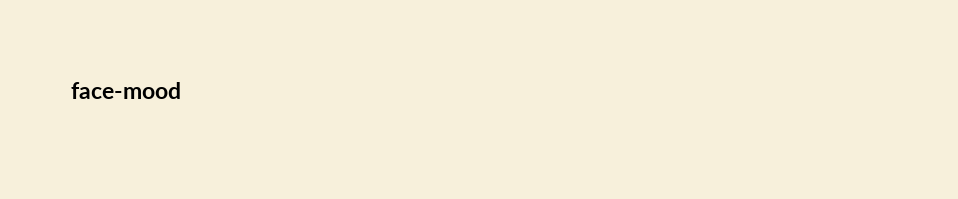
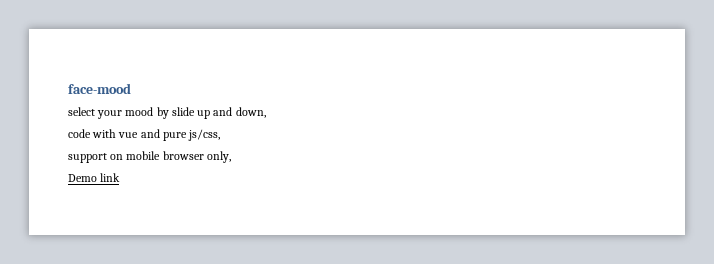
(181, 90) none -> [68,107,266,119] [68,129,221,141] [68,151,231,163] [68,173,121,182] // select your mood by slide up and down, // code with vue and pure js/css, // support on mobile browser only, // Demo link

